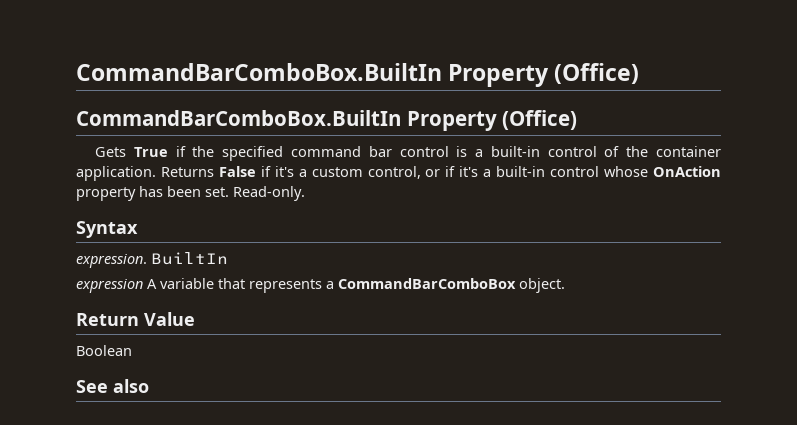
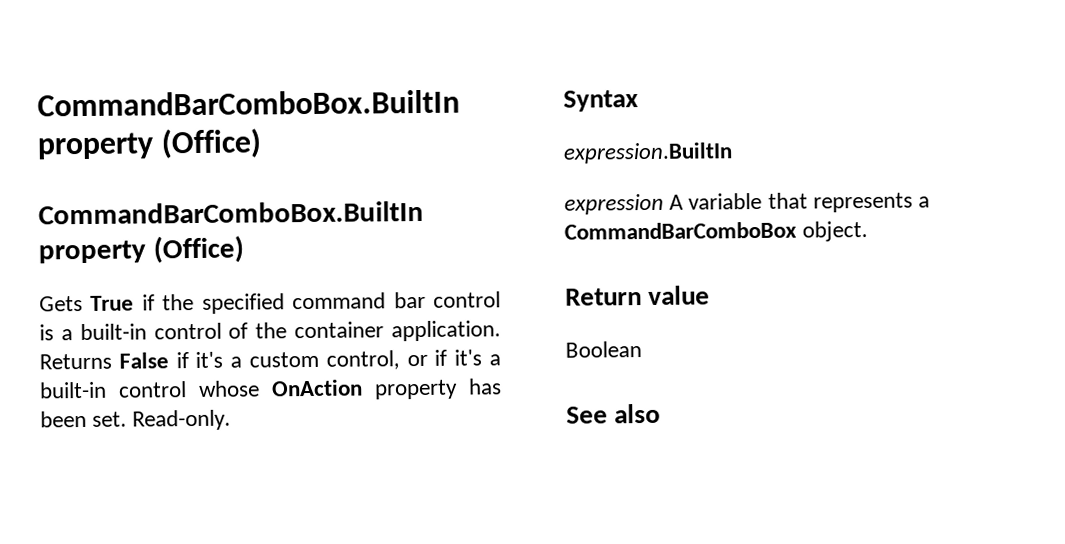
[76,63,550,87] CommandBarComboBox.BuiltIn Property -> [37,89,460,117] [37,132,153,160] CommandBarComboBox.BuiltIn property
[406,111,497,131] Property -> [38,240,146,264] property
[76,252,228,268] expression. BuiltIn -> [563,142,733,164] expression.BuiltIn
[144,312,195,326] Value -> [648,285,711,305] value

